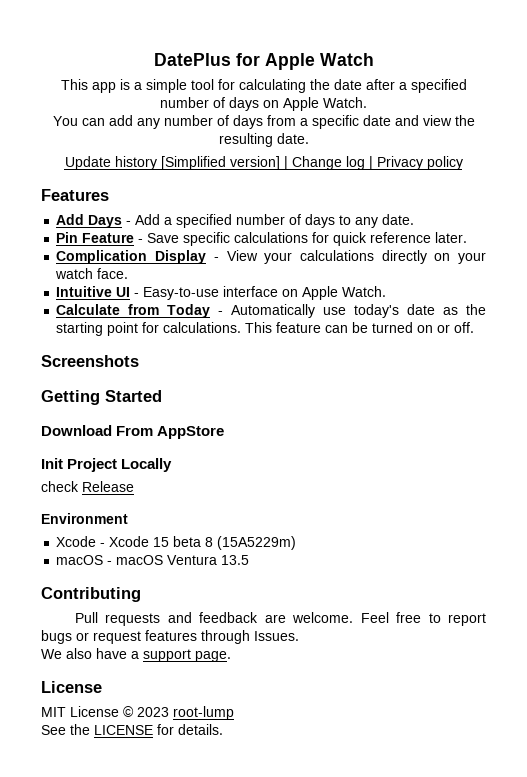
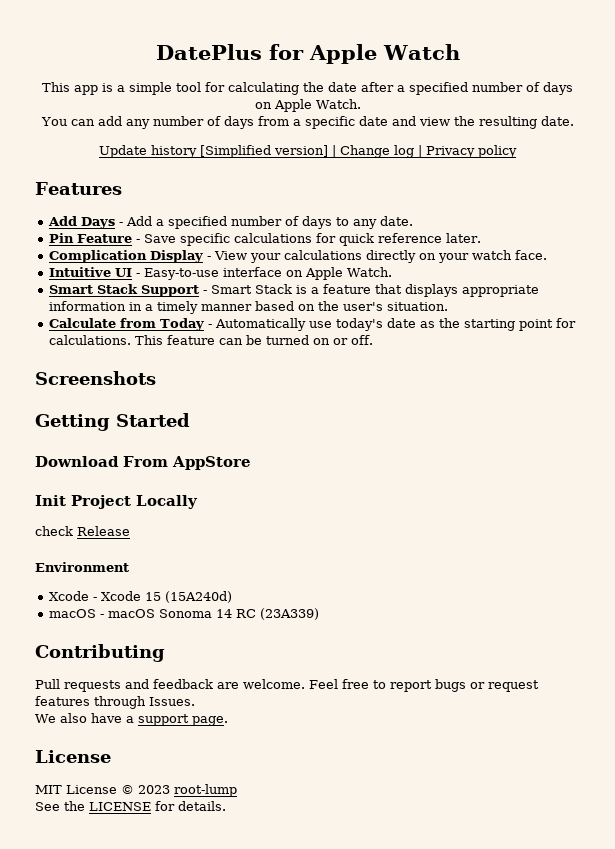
(387, 291) none -> [49,284,540,297] [49,301,449,314] // Smart Stack Support - Smart Stack is a feature that displays appropriate information in a timely manner based on the user's situation.
[173,536,297,550] beta 8 (15A5229m) -> [165,591,233,603] (15A240d)
[167,555,250,565] Ventura 13.5 -> [159,608,320,620] Sonoma 14 RC (23A339)

